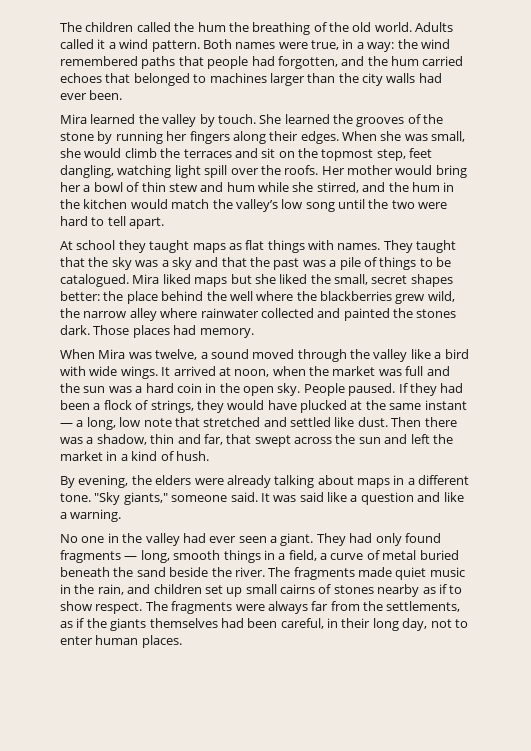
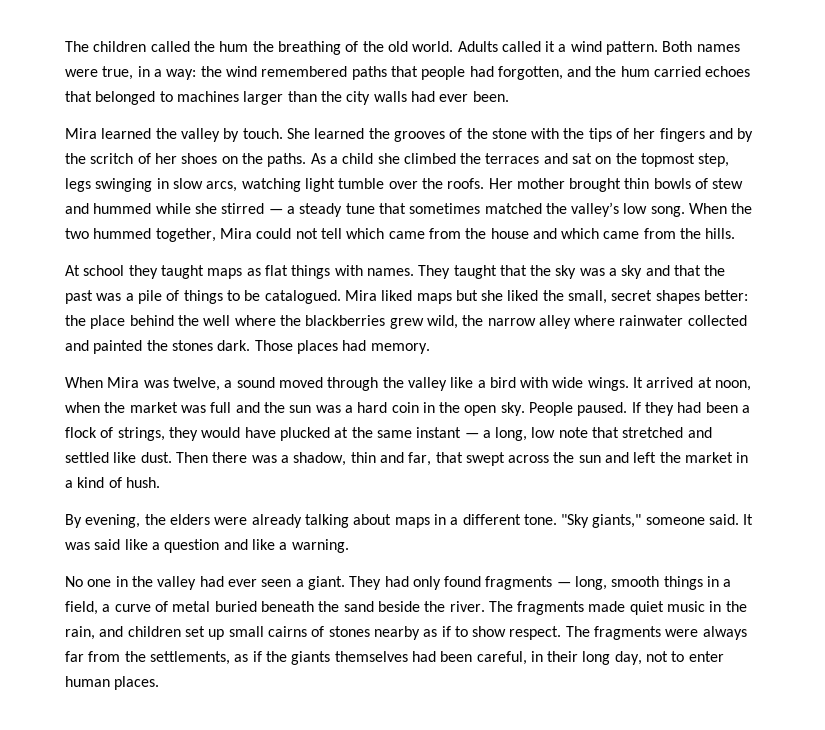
[97,131,466,144] [60,148,157,158] by running her fingers along their edges. When she was small, she would climb -> [531,128,754,142] [65,153,456,167] with the tips of her fingers and by the scritch of her shoes on the paths. As a child she climbed
[261,148,276,158] sit -> [572,153,593,164] sat
[409,148,433,158] [60,165,114,178] feet dangling, -> [65,178,238,192] legs swinging in slow arcs,
[204,165,228,178] spill -> [338,178,385,189] tumble
[395,165,467,178] [60,182,166,192] would bring her a bowl of thin -> [569,178,709,192] brought thin bowls of
[226,182,255,192] hum -> [93,203,152,214] hummed
[316,182,455,193] [60,199,448,212] [60,216,165,229] stirred, and the hum in the kitchen would match the valley’s low song until the two were hard to tell apart. -> [221,202,753,217] [65,228,736,242] stirred — a steady tune that sometimes matched the valley’s low song. When the two hummed together, Mira could not tell which came from the house and which came from the hills.

